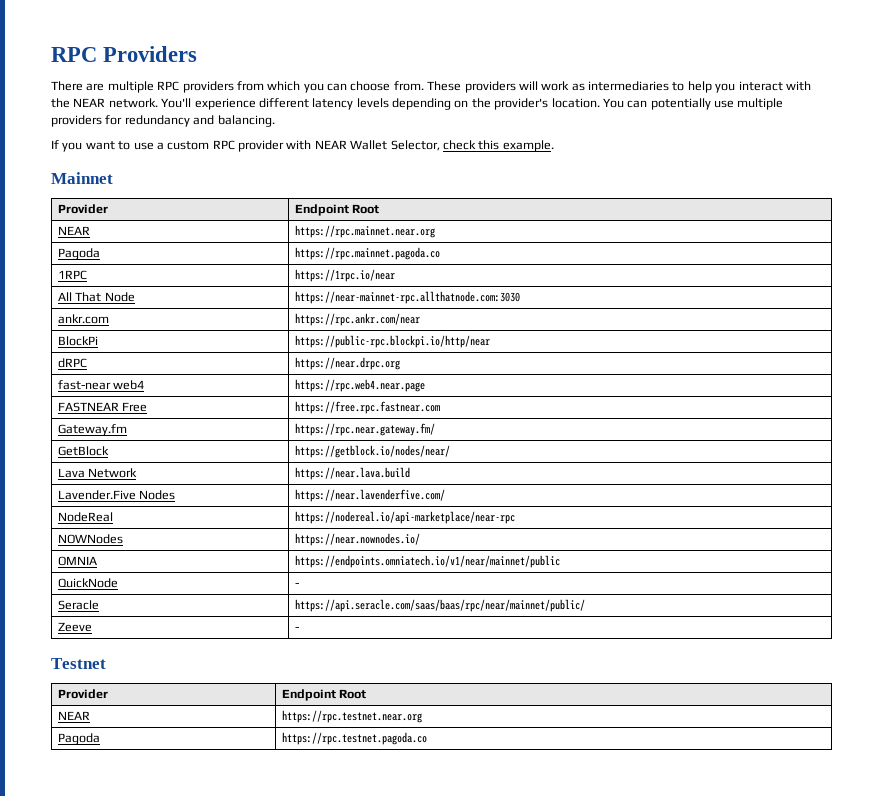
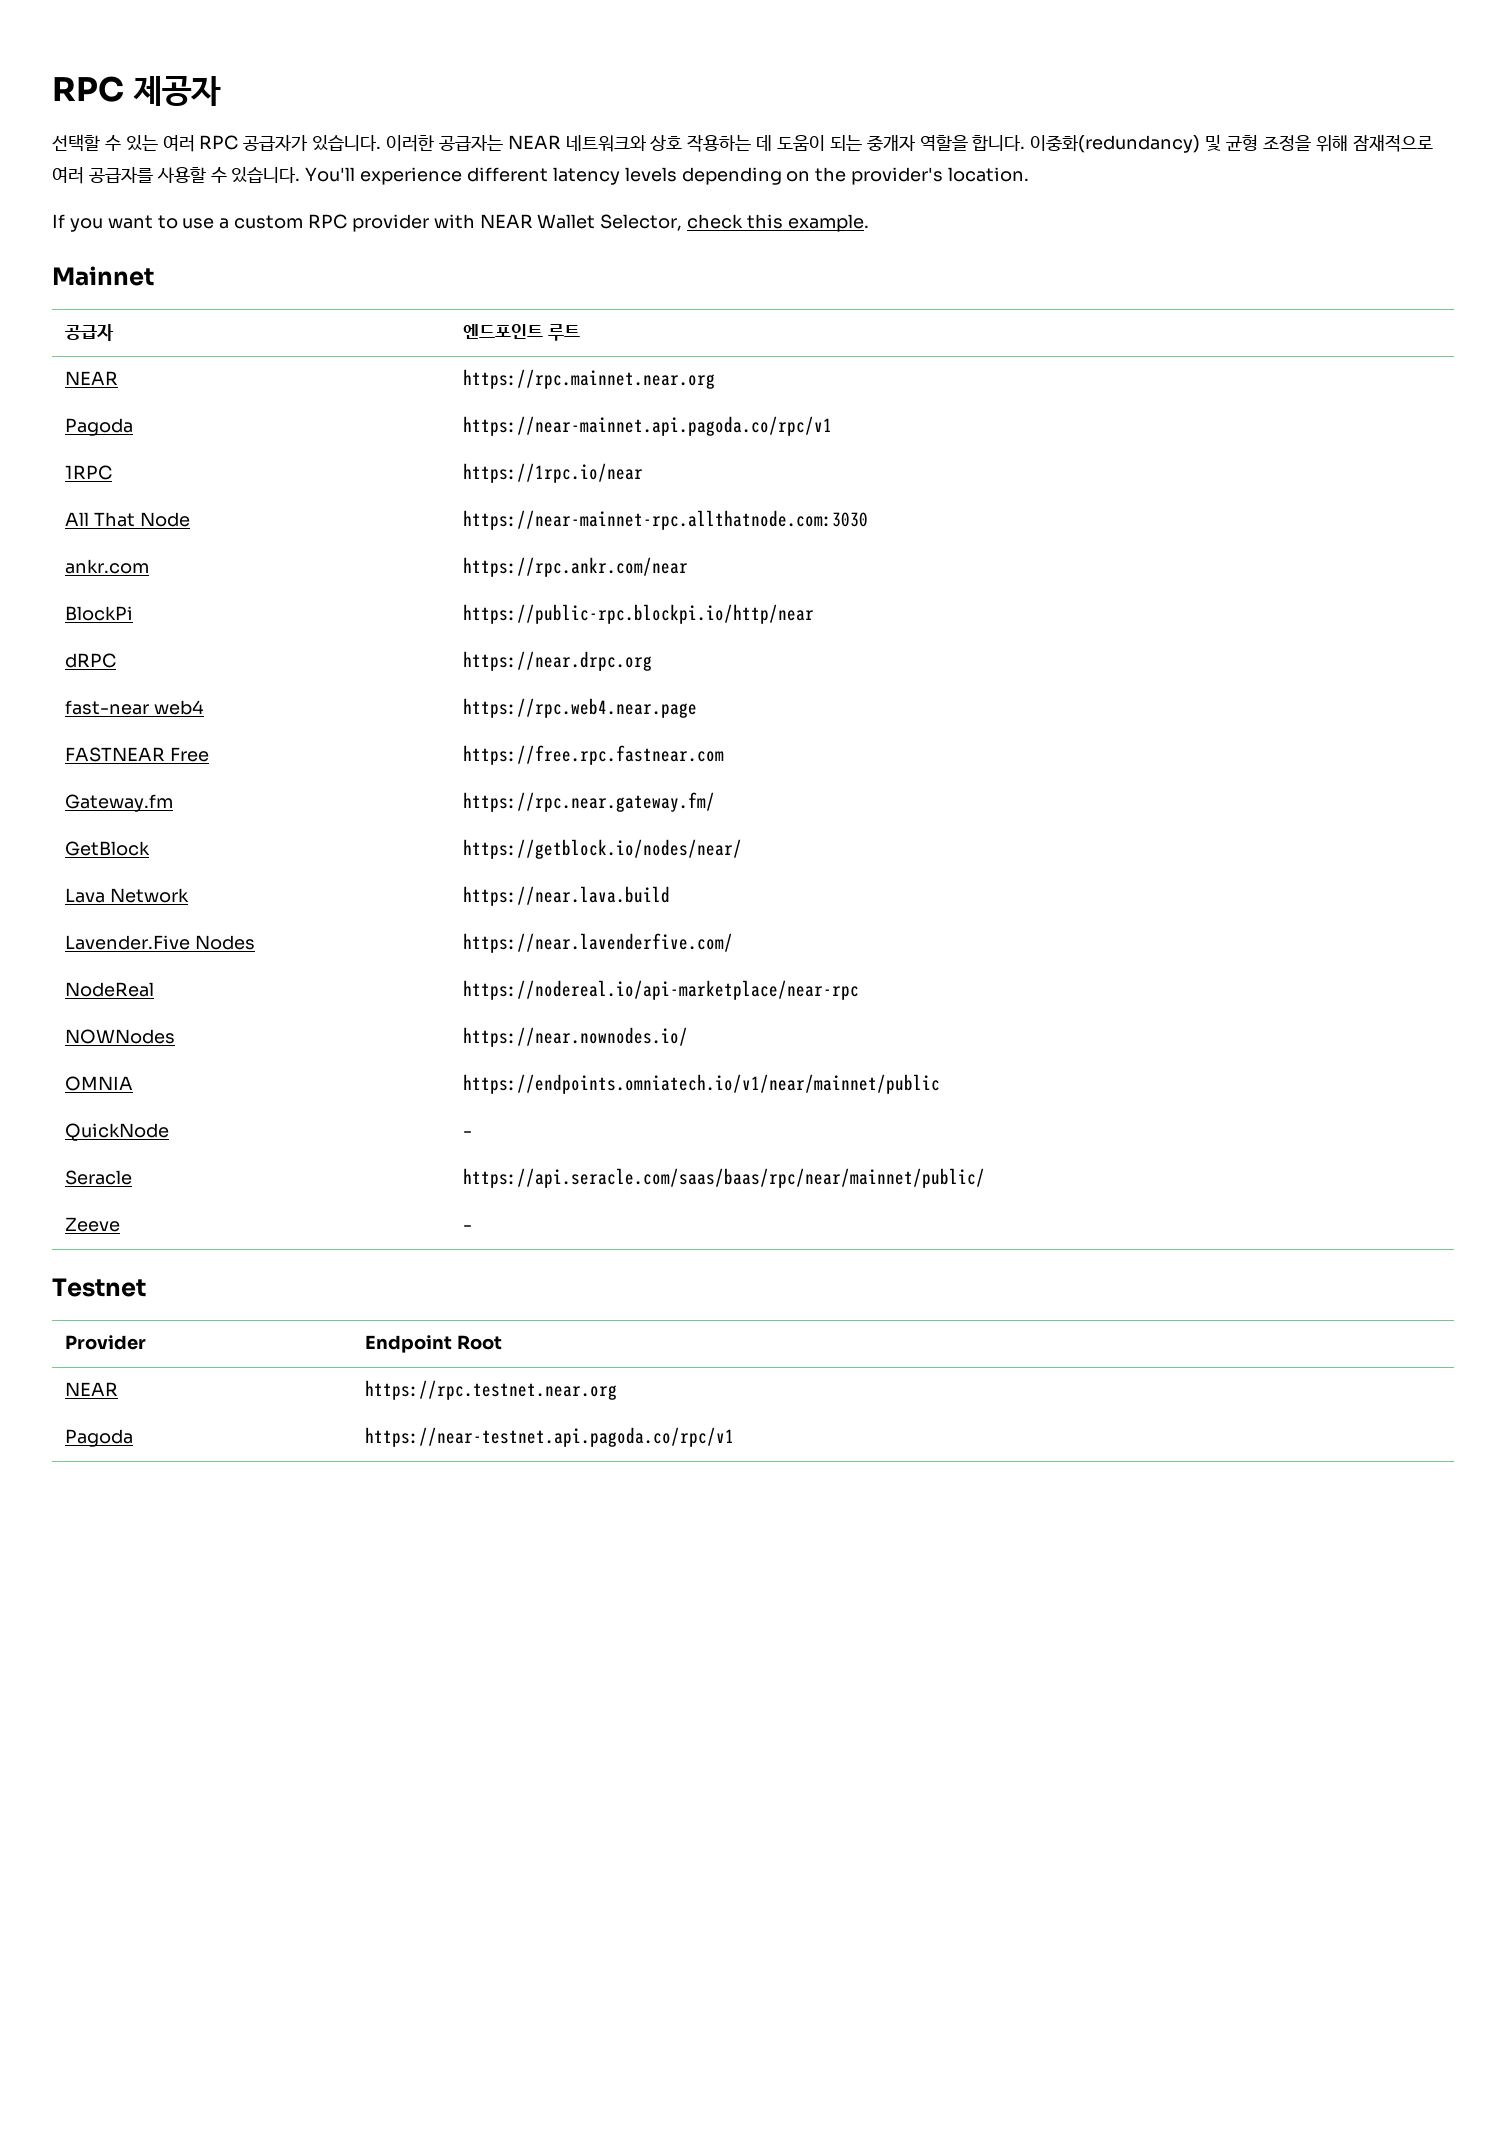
[51,46,198,62] [51,81,811,93] [51,98,158,108] RPC Providers // There are multiple RPC providers from which you can choose from. These providers will work as intermediaries to help you interact with the NEAR network. -> [52,76,221,106] [52,134,1433,153] [52,167,301,184] RPC 제공자 // 선택할 수 있는 여러 RPC 공급자가 있습니다. 이러한 공급자는 NEAR 네트워크와 상호 작용하는 데 도움이 되는 중개자 역할을 합니다. 이중화(redundancy) 및 균형 조정을 위해 잠재적으로 여러 공급자를 사용할 수 있습니다.
[602,98,784,110] [51,115,275,127] You can potentially use multiple providers for redundancy and balancing. -> (1030, 174) none
[57,204,108,214] [294,204,380,216] Provider | Endpoint Root -> [65,324,115,341] [463,324,580,341] 공급자 | 엔드포인트 루트
[294,247,440,260] https://rpc.mainnet.pagoda.co -> [463,416,833,436] https://near-mainnet.api.pagoda.co/rpc/v1
[281,732,427,745] https://rpc.testnet.pagoda.co -> [365,1427,735,1447] https://near-testnet.api.pagoda.co/rpc/v1

